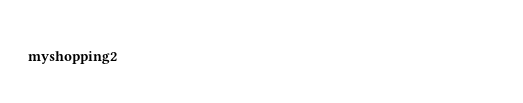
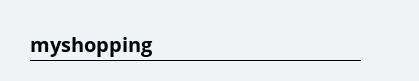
[28,51,117,64] myshopping2 -> [30,37,153,57] myshopping

